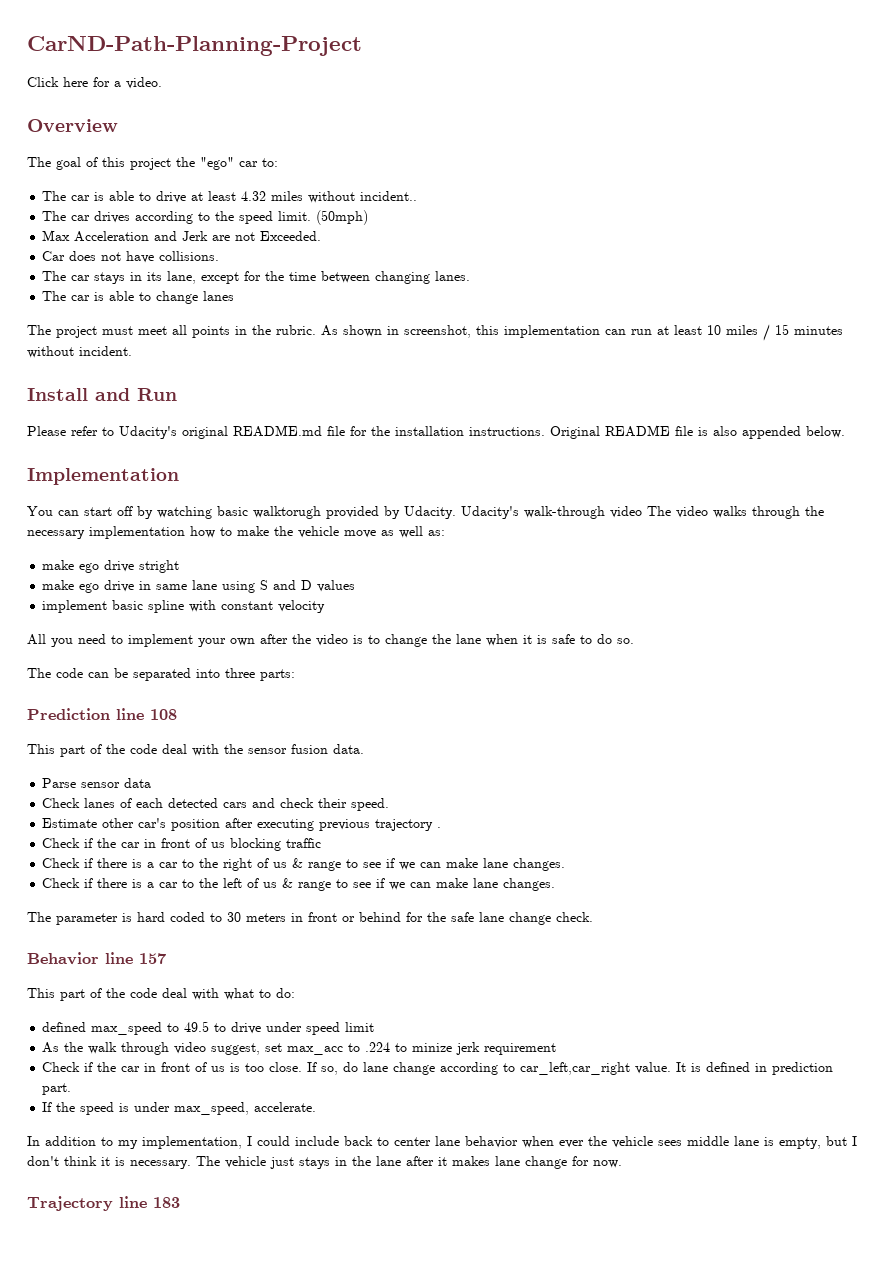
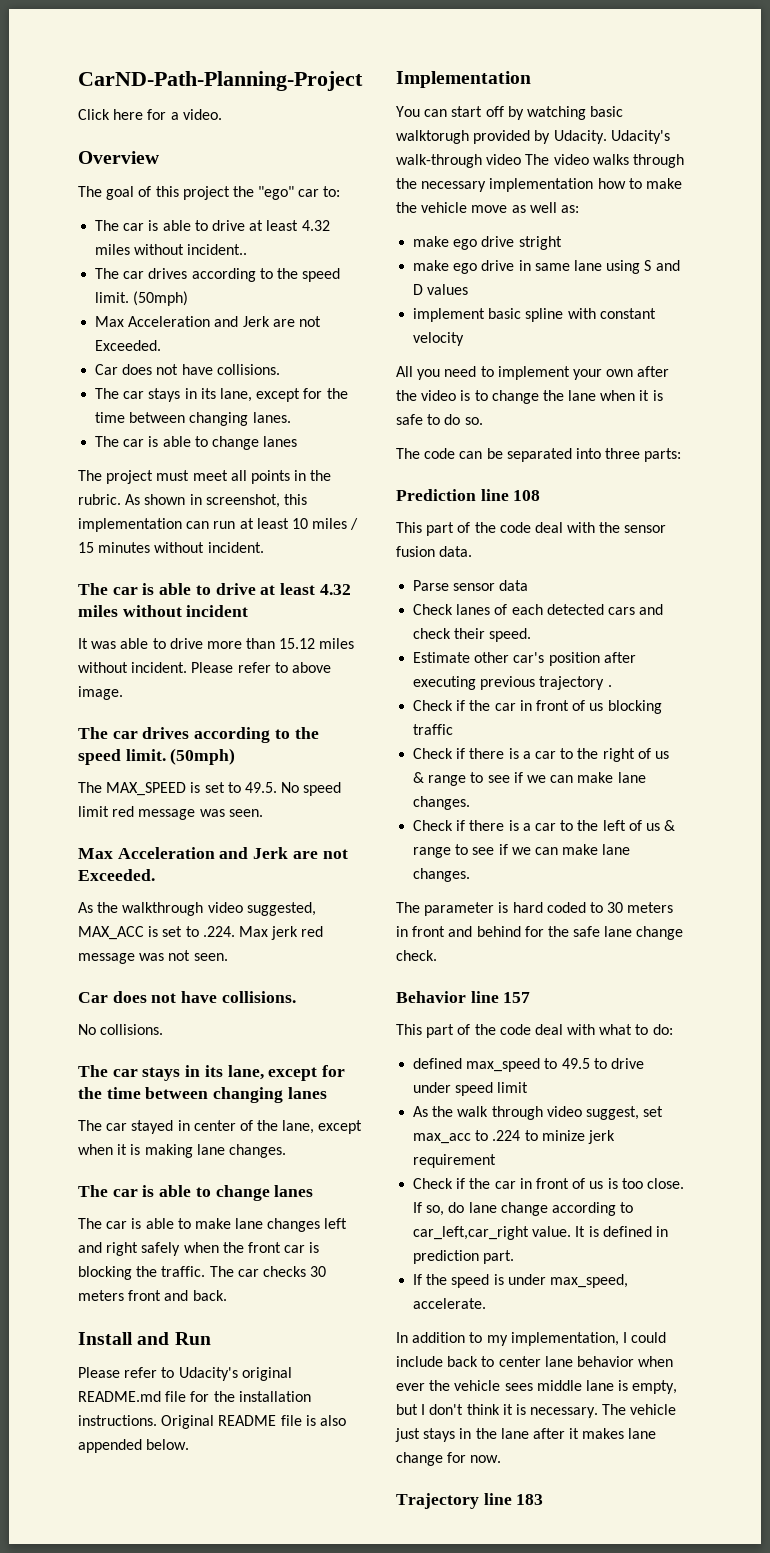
(132, 351) none -> [78,583,351,595] [78,605,249,617] [78,638,355,649] [78,662,331,673] [78,686,123,700] [78,727,319,743] [78,748,236,765] [78,782,342,796] [78,806,263,820] [78,847,348,859] [78,869,155,881] [78,902,316,916] [78,926,324,940] [78,950,228,964] [78,991,296,1003] [78,1024,164,1035] [78,1065,346,1081] [78,1087,327,1103] [78,1120,363,1134] [78,1144,286,1158] [78,1185,314,1201] [78,1218,348,1232] [78,1242,320,1256] [78,1266,327,1280] [78,1290,227,1301] // The car is able to drive at least 4.32 miles without incident // It was able to drive more than 15.12 miles without incident. Please refer to above image. // The car drives according to the speed limit. (50mph) // The MAX_SPEED is set to 49.5. No speed limit red message was seen. // Max Acceleration and Jerk are not Exceeded. // As the walkthrough video suggested, MAX_ACC is set to .224. Max jerk red message was not seen. // Car does not have collisions. // No collisions. // The car stays in its lane, except for the time between changing lanes // The car stayed in center of the lane, except when it is making lane changes. // The car is able to change lanes // The car is able to make lane changes left and right safely when the front car is blocking the traffic. The car checks 30 meters front and back.
[342,916,355,922] or -> [448,926,473,937] and

